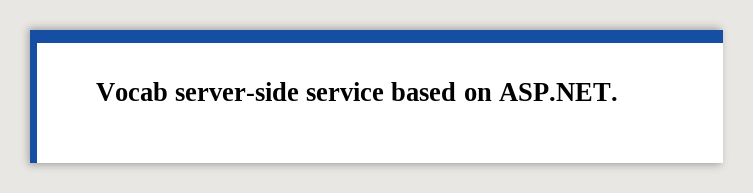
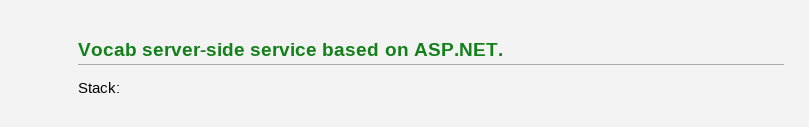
(618, 92) none -> [78,82,120,93] // Stack:

